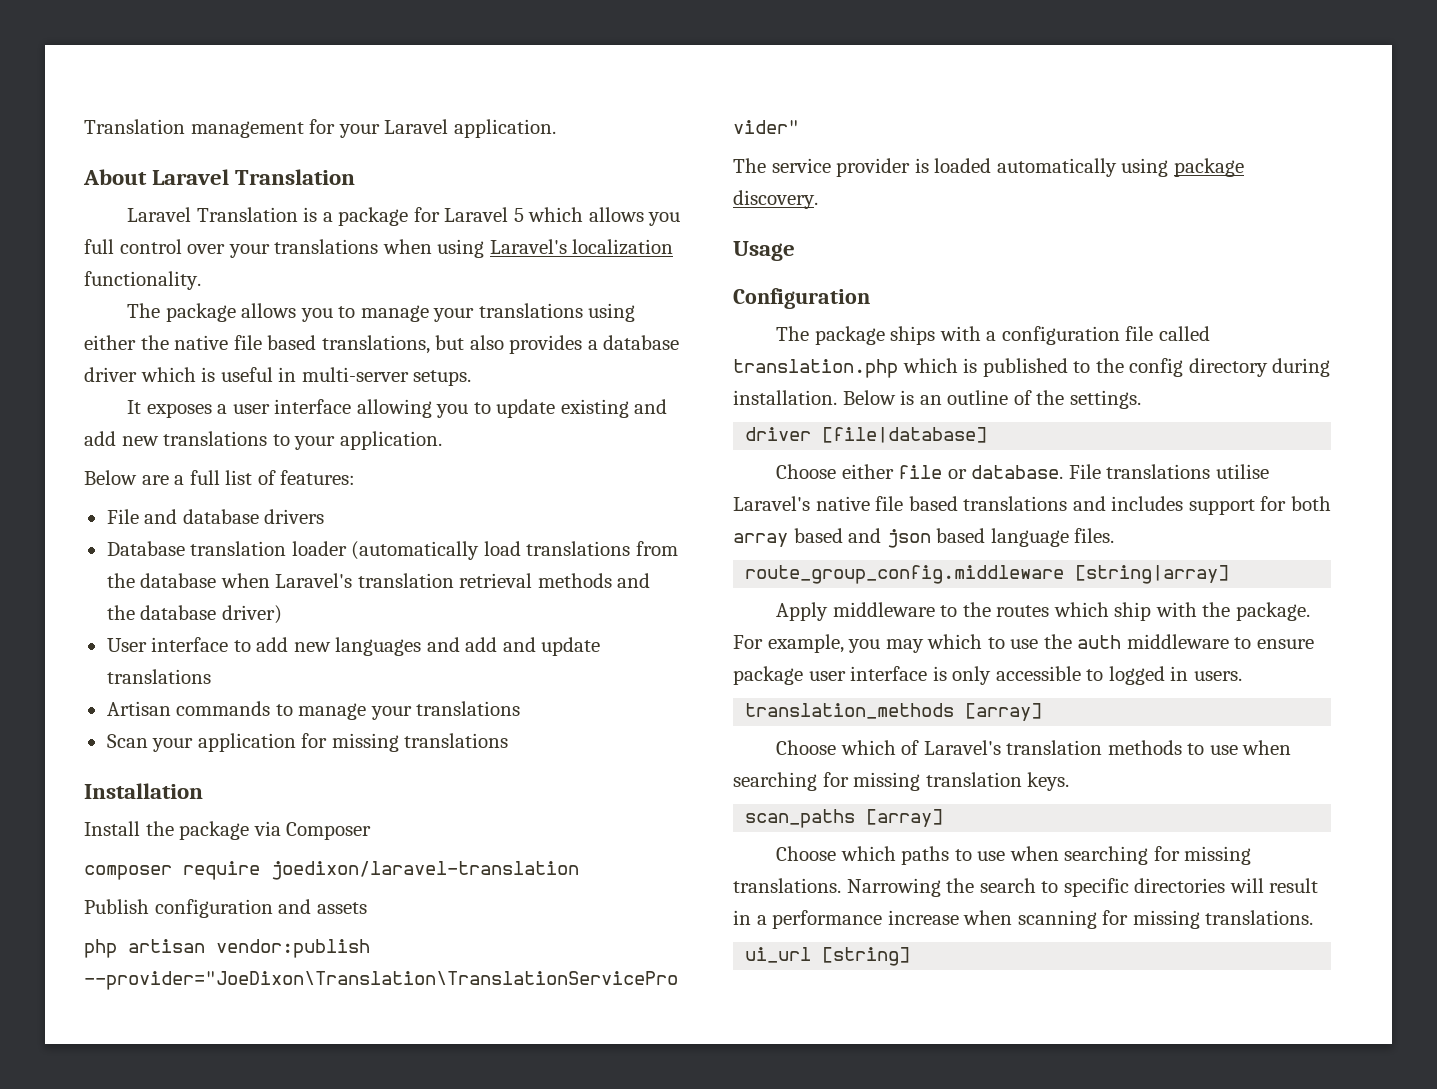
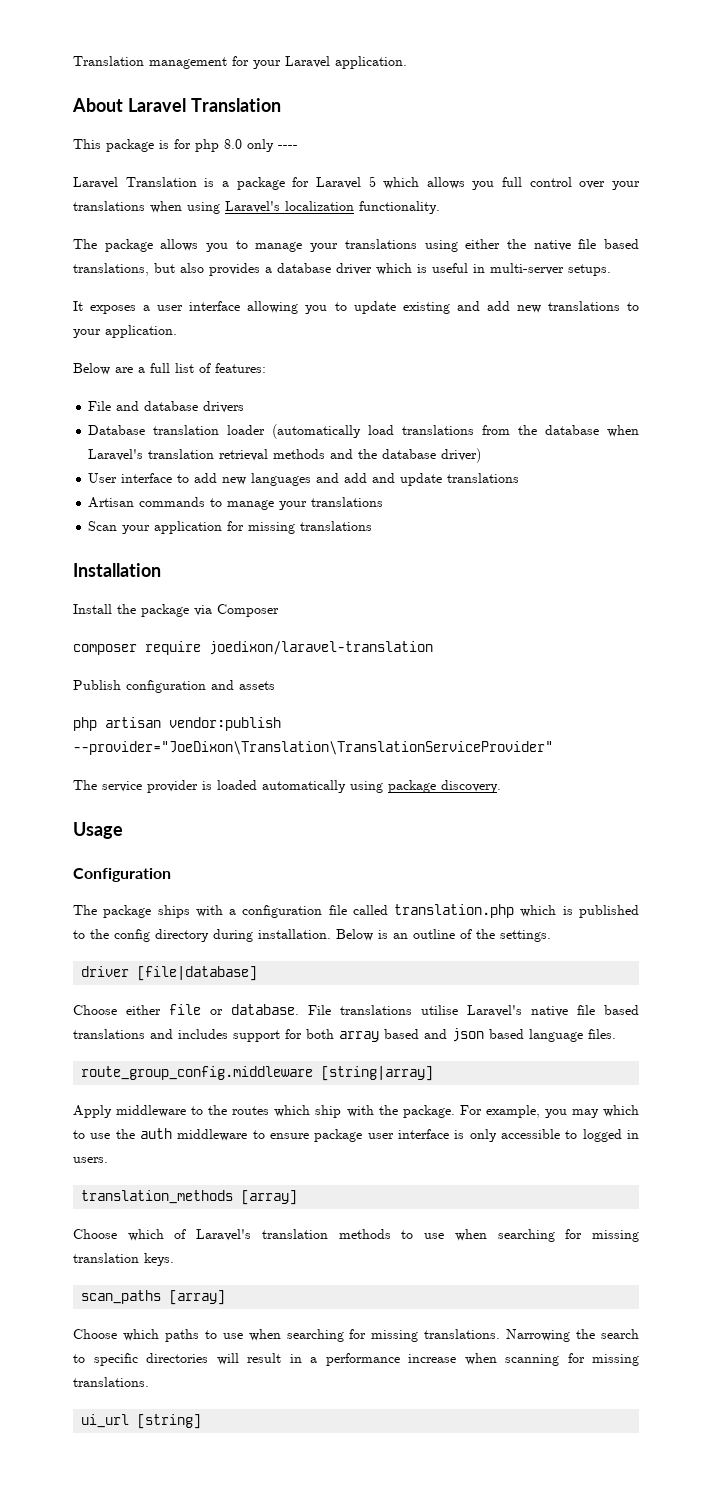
(356, 177) none -> [73,139,298,152] // This package is for php 8.0 only ----

